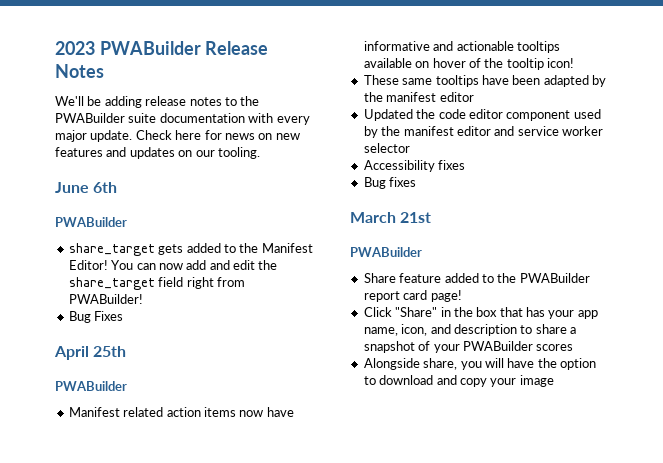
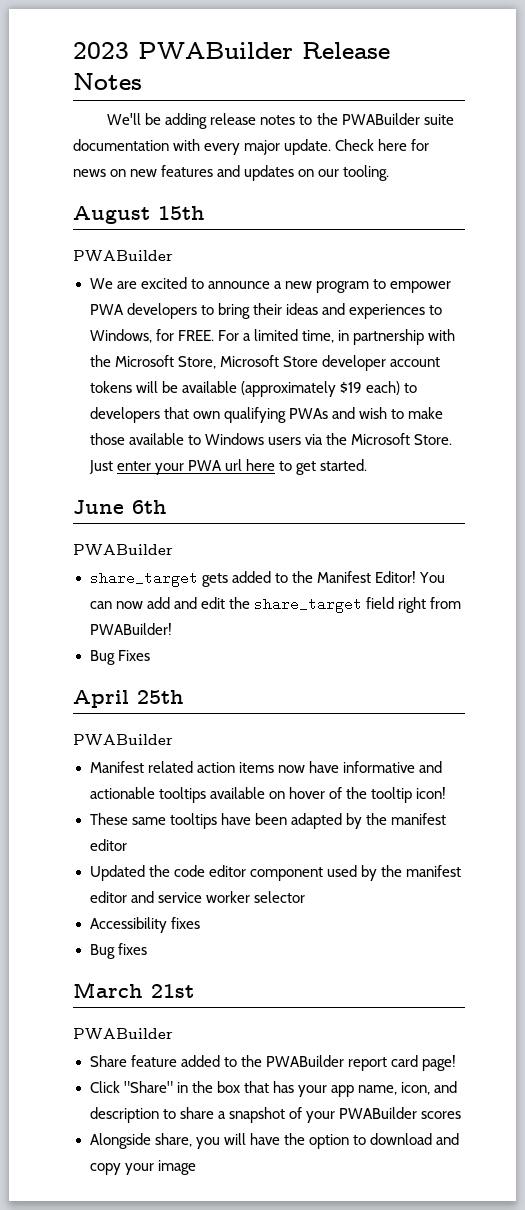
(260, 153) none -> [73,206,205,224] [73,250,173,262] [89,277,451,293] [89,303,442,319] [89,329,455,345] [89,355,440,371] [89,381,417,397] [89,407,443,423] [89,433,452,445] [88,459,367,475] // August 15th // PWABuilder // We are excited to announce a new program to empower PWA developers to bring their ideas and experiences to Windows, for FREE. For a limited time, in partnership with the Microsoft Store, Microsoft Store developer account tokens will be available (approximately $19 each) to developers that own qualifying PWAs and wish to make those available to Windows users via the Microsoft Store. Just enter your PWA url here to get started.

